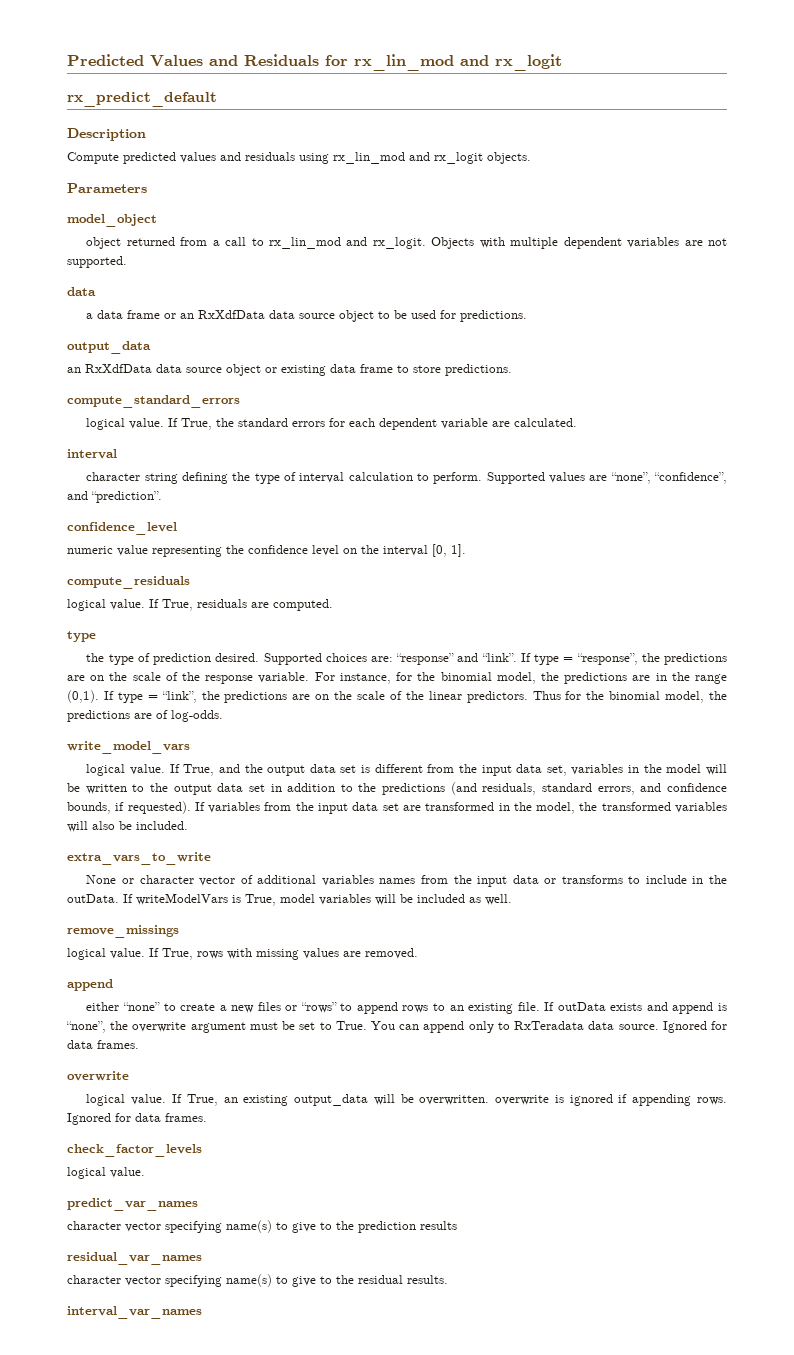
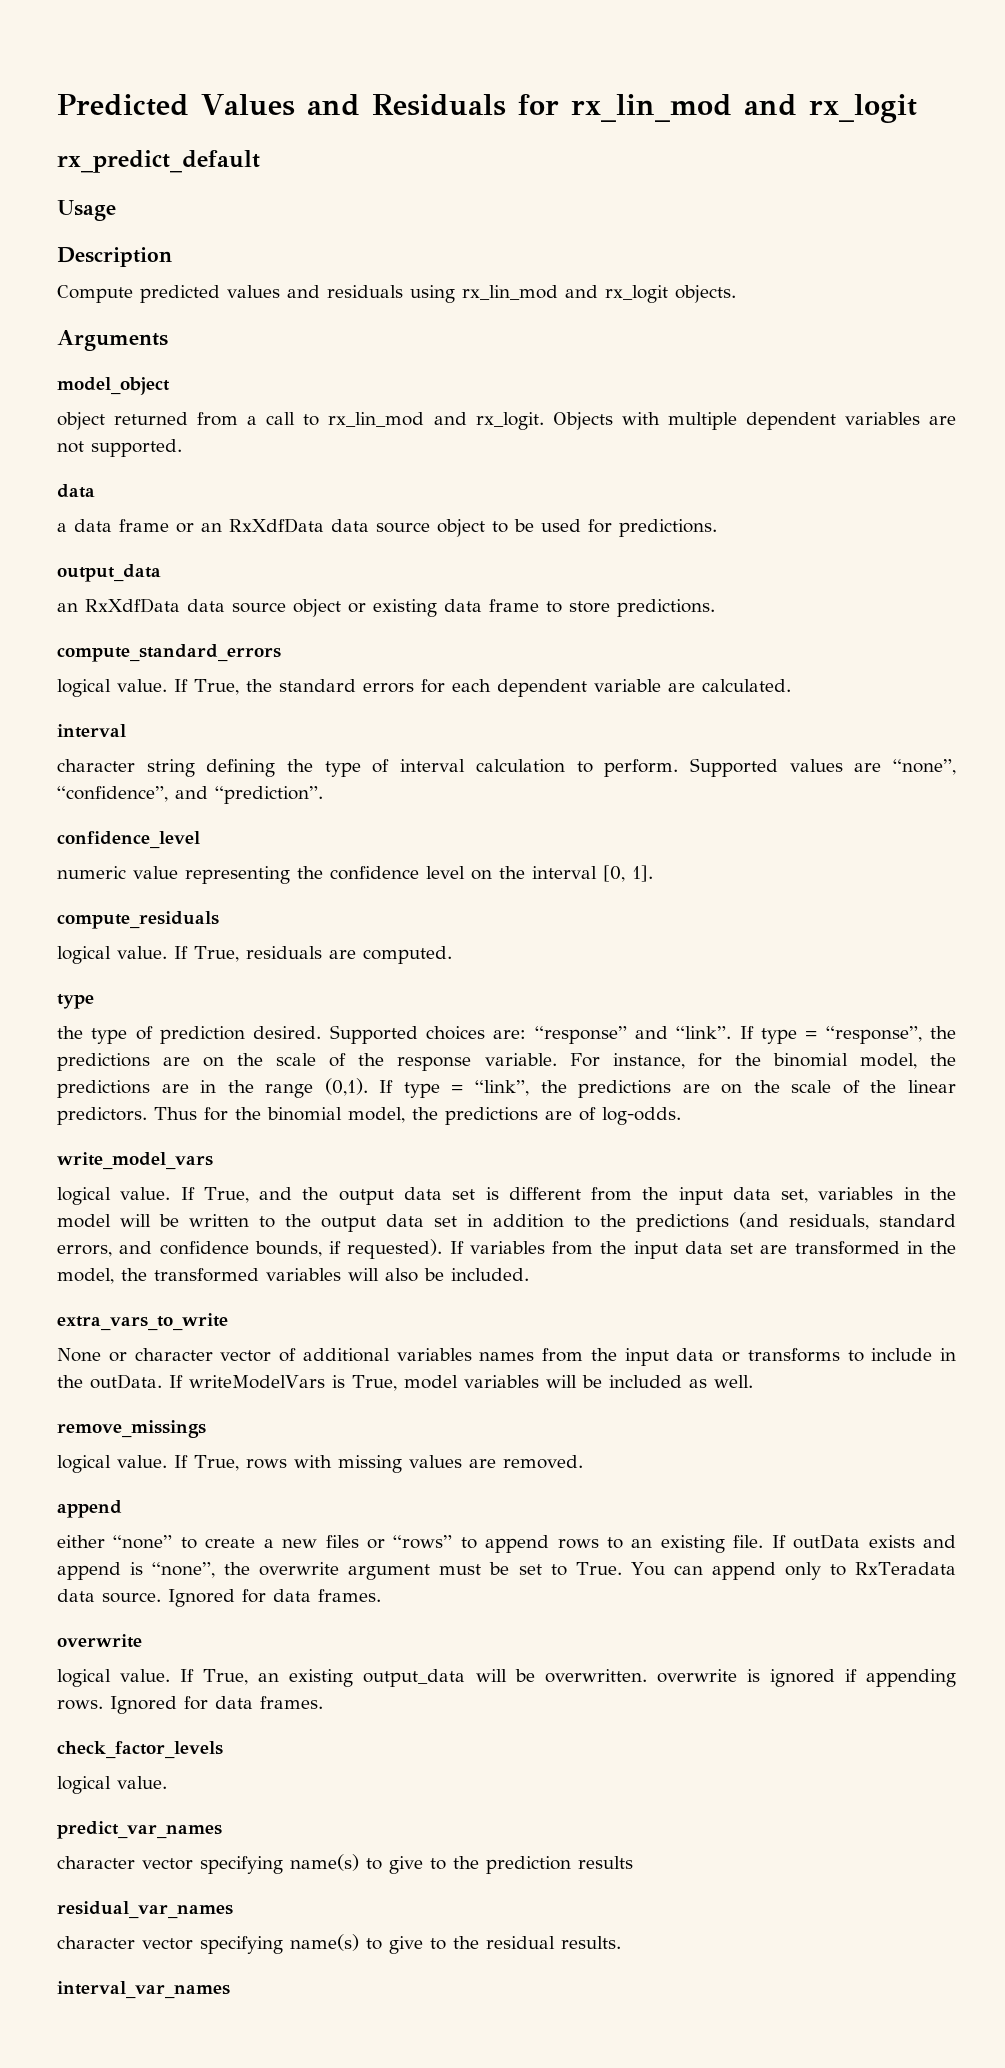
(217, 99) none -> [57,200,116,221] // Usage
[67,183,147,193] Parameters -> [57,330,168,351] Arguments

